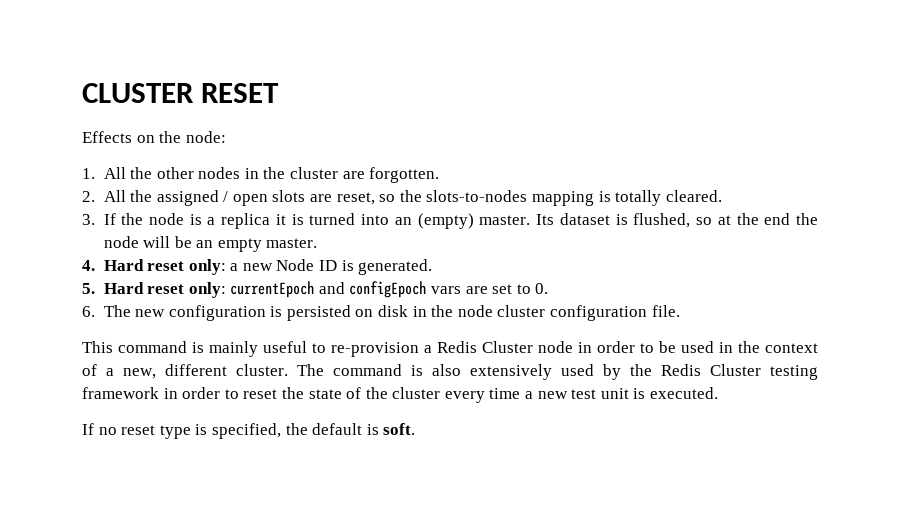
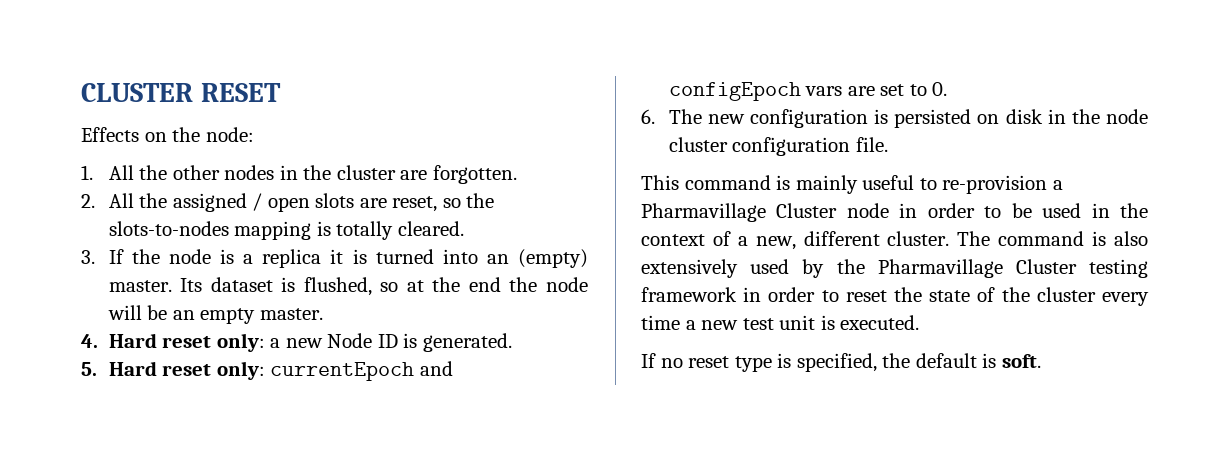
[437,341,477,353] Redis -> [641,203,766,222] Pharmavillage
[661,364,701,376] Redis -> [877,259,1003,278] Pharmavillage

